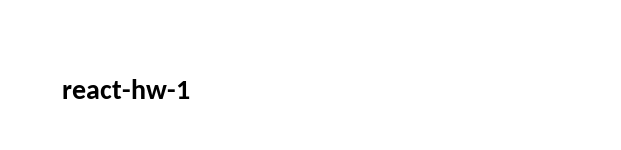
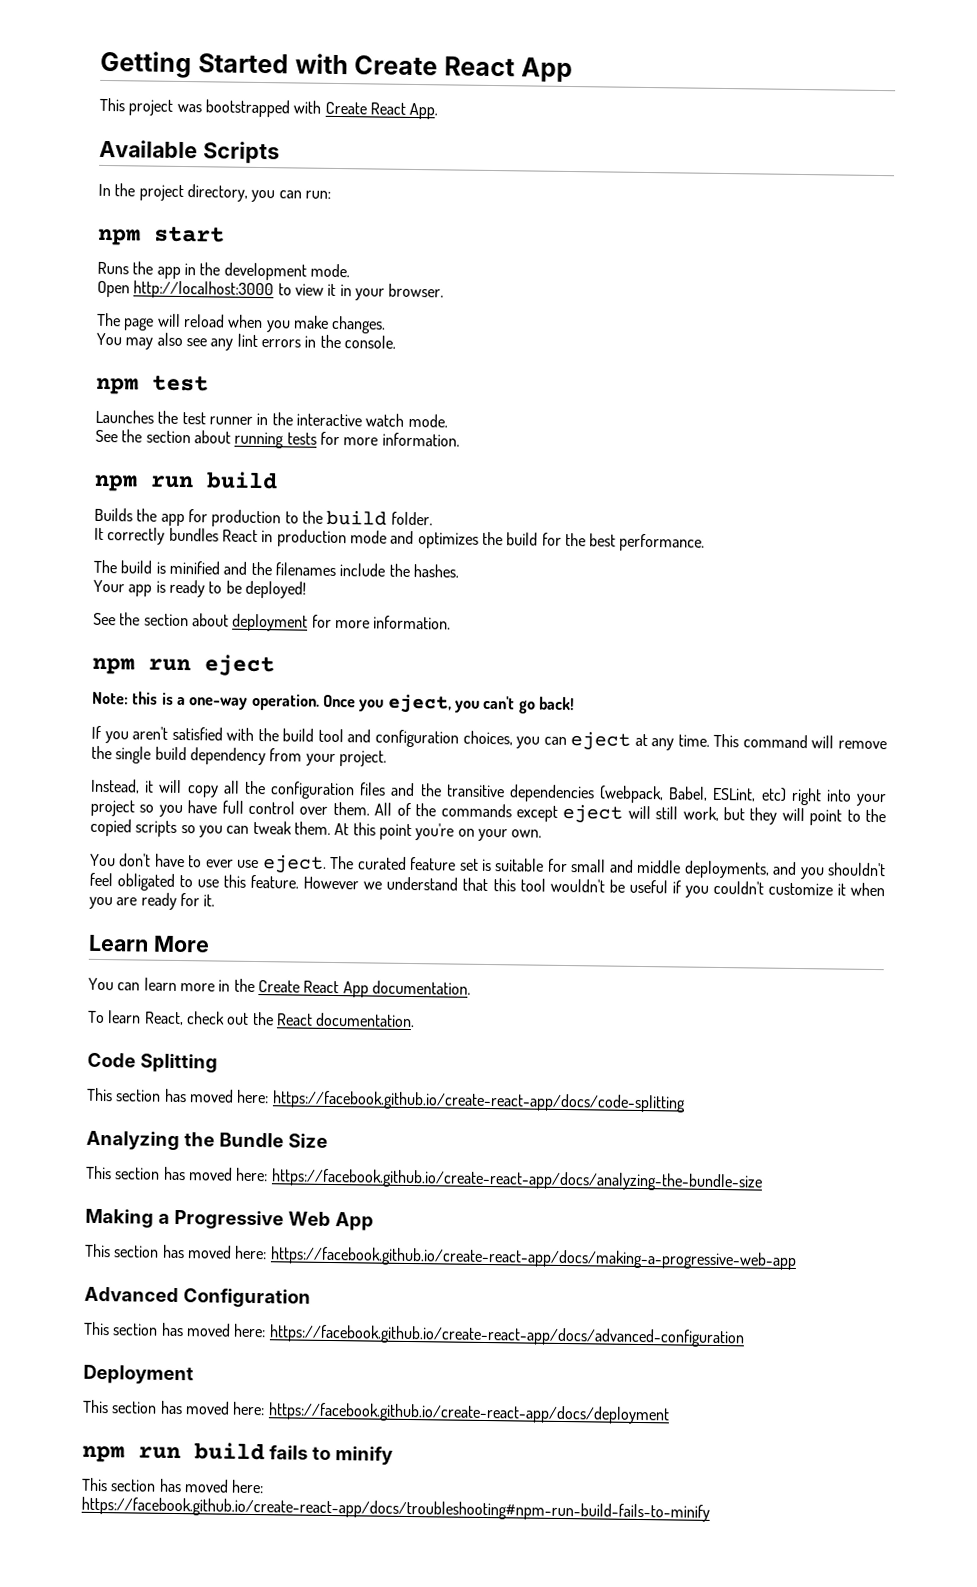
[62,79,190,99] react-hw-1 -> [100,50,573,83] [99,97,439,120] [99,139,280,165] [98,183,331,203] [98,226,225,246] [97,261,350,281] [97,280,445,301] [97,312,387,334] [96,332,396,351] [96,375,209,395] [95,409,448,428] [95,429,460,449] [94,471,278,492] [94,507,433,528] [94,527,706,552] [93,559,459,578] [93,579,306,599] [93,612,452,632] [92,654,275,677] [92,691,575,714] [91,725,887,751] [91,745,387,767] [90,778,887,807] [90,799,886,826] [90,818,543,842] [90,853,886,880] [89,872,885,898] [89,892,216,910] [88,934,210,953] [88,977,471,998] [88,1010,416,1028] [87,1052,218,1073] [86,1087,686,1113] [86,1130,328,1151] [85,1165,763,1192] [85,1208,374,1231] [84,1243,797,1271] [84,1286,311,1308] [83,1321,745,1348] [83,1364,194,1385] [82,1399,670,1425] [82,1442,393,1465] [81,1477,265,1494] [81,1496,710,1522] Getting Started with Create React App // This project was bootstrapped with Create React App. // Available Scripts // In the project directory, you can run: // npm start // Runs the app in the development mode. // Open http://localhost:3000 to view it in your browser. // The page will reload when you make changes. // You may also see any lint errors in the console. // npm test // Launches the test runner in the interactive watch mode. // See the section about running tests for more information. // npm run build // Builds the app for production to the build folder. // It correctly bundles React in production mode and optimizes the build for the best performance. // The build is minified and the filenames include the hashes. // Your app is ready to be deployed! // See the section about deployment for more information. // npm run eject // Note: this is a one-way operation. Once you eject, you can't go back! // If you aren't satisfied with the build tool and configuration choices, you can eject at any time. This command will remove the single build dependency from your project. // Instead, it will copy all the configuration files and the transitive dependencies (webpack, Babel, ESLint, etc) right into your project so you have full control over them. All of the commands except eject will still work, but they will point to the copied scripts so you can tweak them. At this point you're on your own. // You don't have to ever use eject. The curated feature set is suitable for small and middle deployments, and you shouldn't feel obligated to use this feature. However we understand that this tool wouldn't be useful if you couldn't customize it when you are ready for it. // Learn More // You can learn more in the Create React App documentation. // To learn React, check out the React documentation. // Code Splitting // This section has moved here: https://facebook.github.io/create-react-app/docs/code-splitting // Analyzing the Bundle Size // This section has moved here: https://facebook.github.io/create-react-app/docs/analyzing-the-bundle-size // Making a Progressive Web App // This section has moved here: https://facebook.github.io/create-react-app/docs/making-a-progressive-web-app // Advanced Configuration // This section has moved here: https://facebook.github.io/create-react-app/docs/advanced-configuration // Deployment // This section has moved here: https://facebook.github.io/create-react-app/docs/deployment // npm run build fails to minify // This section has moved here: https://facebook.github.io/create-react-app/docs/troubleshooting#npm-run-build-fails-to-minify

